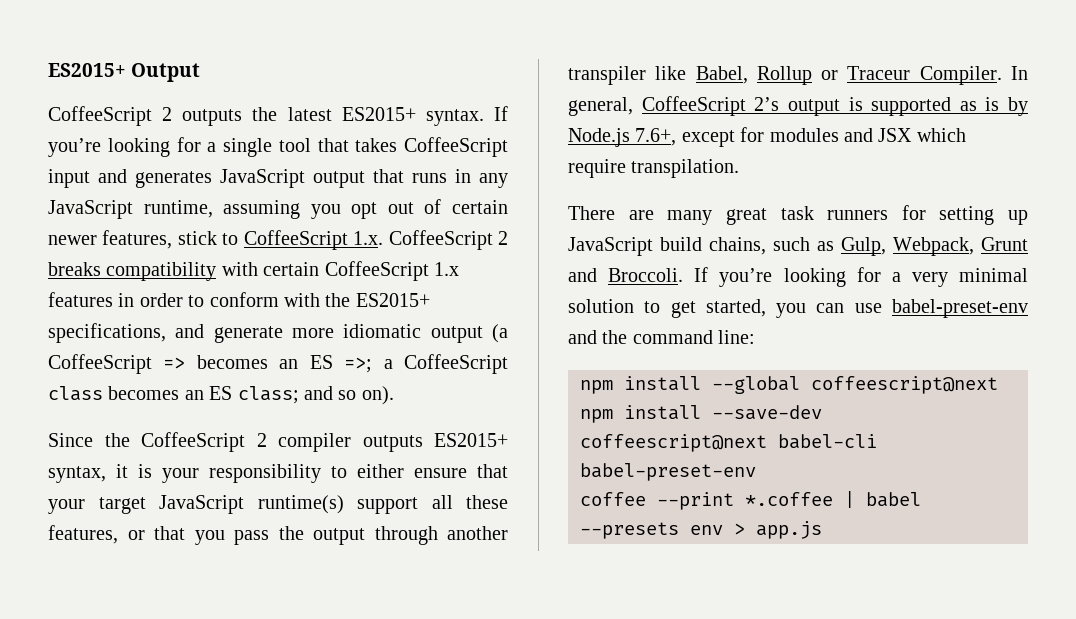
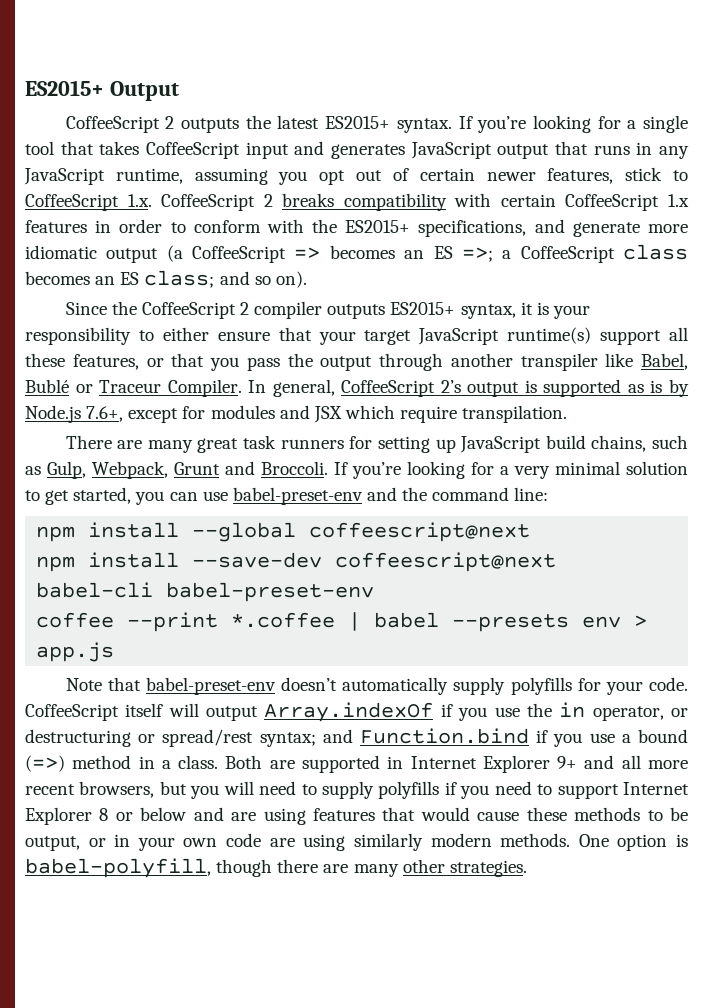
[756,66,812,85] Rollup -> [25,379,69,393] Bublé
(822, 530) none -> [65,677,689,695] [25,702,688,722] [25,728,689,747] [25,755,689,773] [25,781,690,799] [25,807,689,825] [25,833,688,851] [25,858,527,878] // Note that babel-preset-env doesn’t automatically supply polyfills for your code. CoffeeScript itself will output Array.indexOf if you use the in operator, or destructuring or spread/rest syntax; and Function.bind if you use a bound (=>) method in a class. Both are supported in Internet Explorer 9+ and all more recent browsers, but you will need to supply polyfills if you need to support Internet Explorer 8 or below and are using features that would cause these methods to be output, or in your own code are using similarly modern methods. One option is babel-polyfill, though there are many other strategies.

